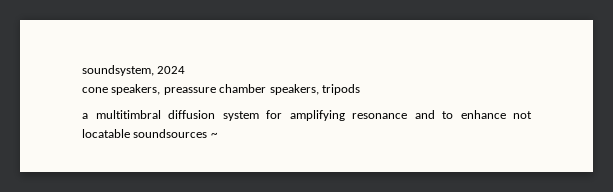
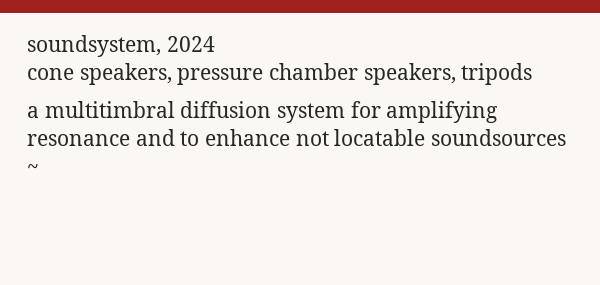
[163,87,216,95] preassure -> [177,68,264,85] pressure

